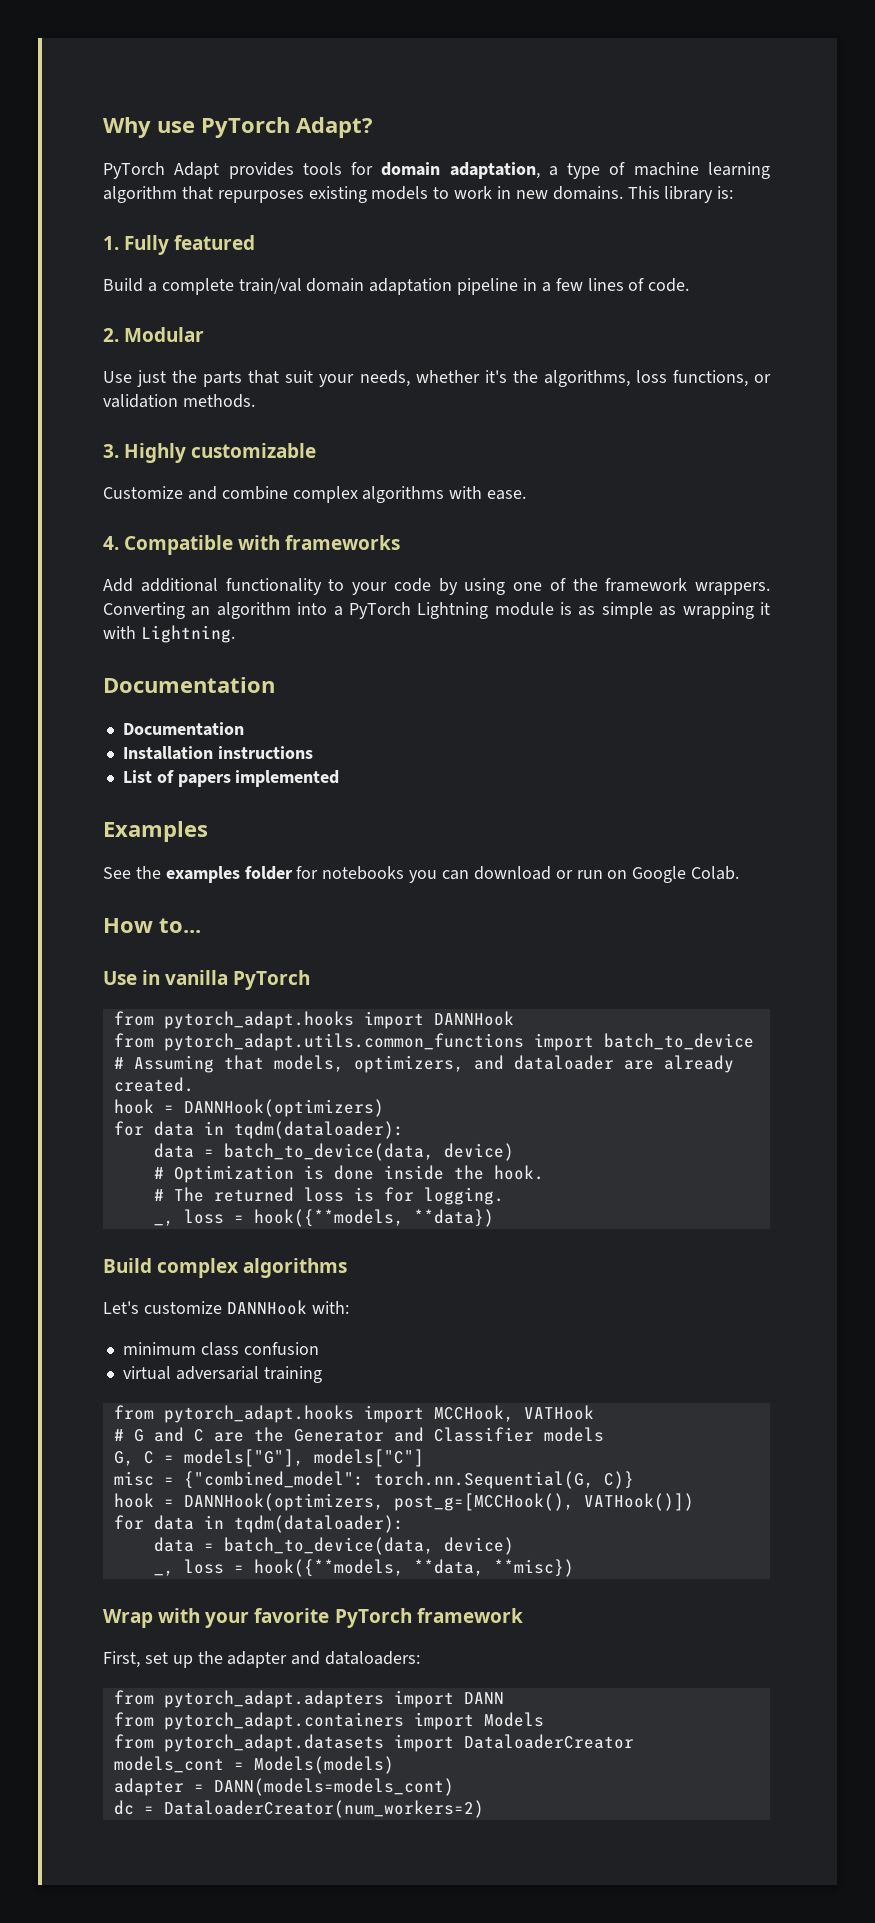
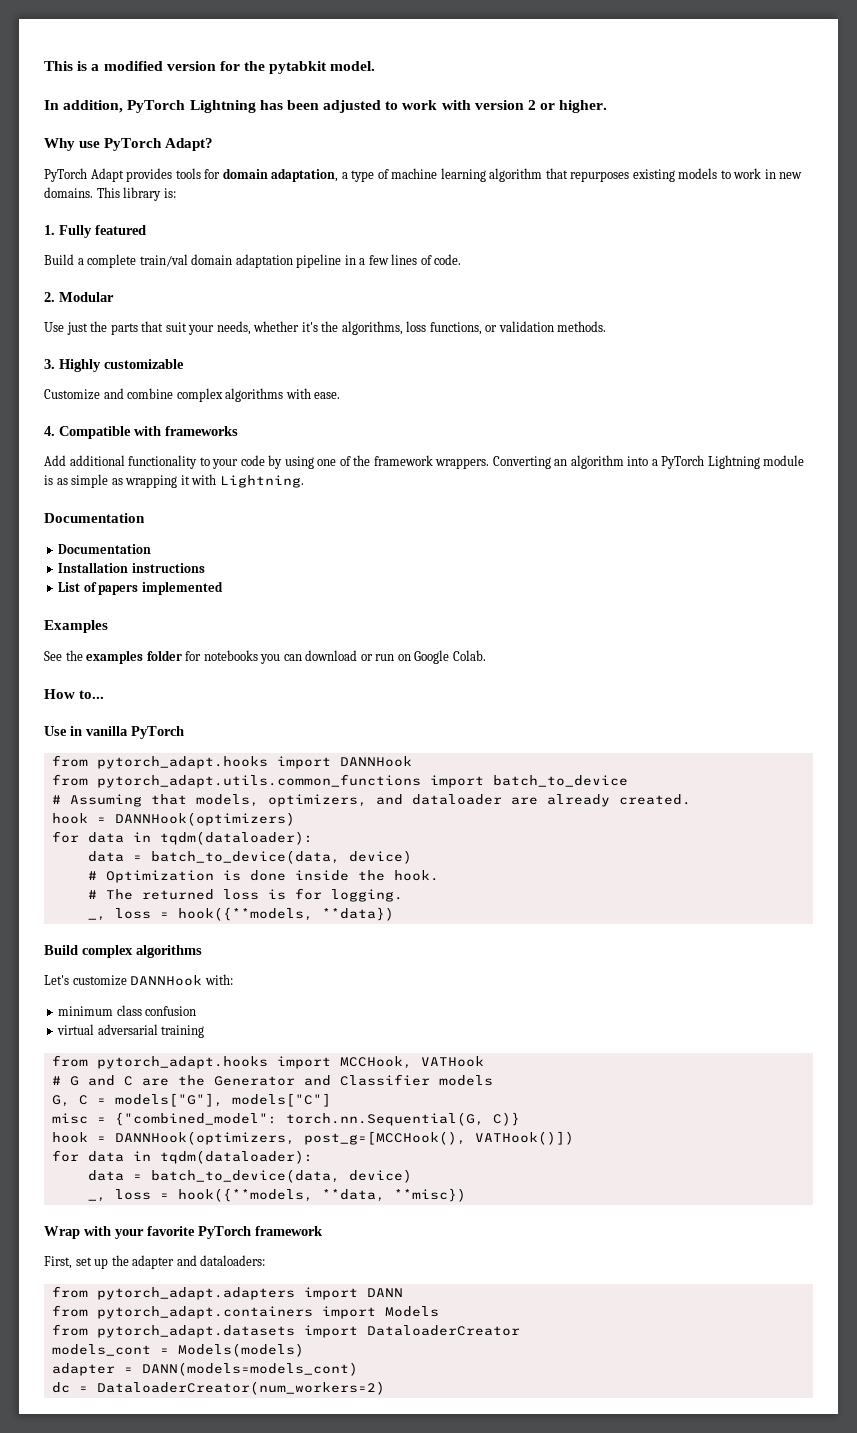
(103, 127) none -> [44,61,376,74] [44,100,608,113] This is a modified version for the pytabkit model. // In addition, PyTorch Lightning has been adjusted to work with version 2 or higher. //

